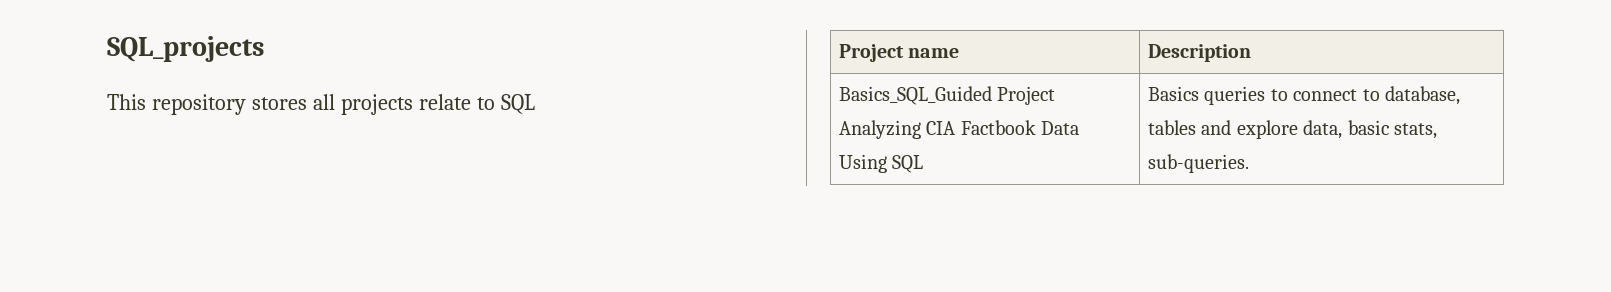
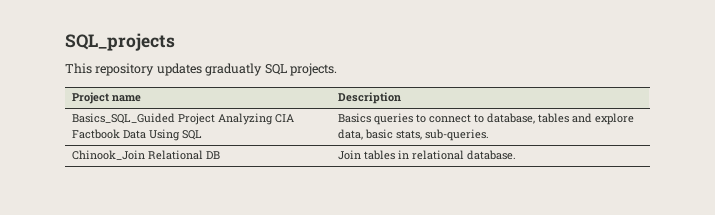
[251,94,535,115] stores all projects relate to SQL -> [156,63,337,76] updates graduatly SQL projects.
(1249, 163) none -> [72,150,221,160] [338,150,517,160] // Chinook_Join Relational DB | Join tables in relational database.

